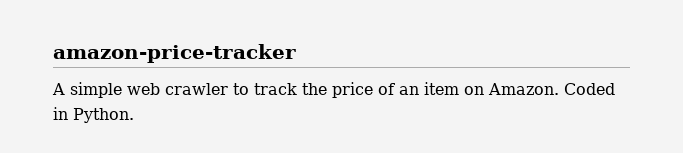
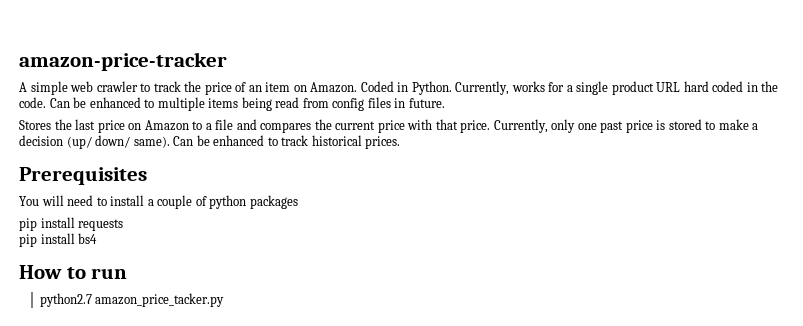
(134, 115) none -> [455,81,779,95] [19,97,445,111] [19,119,759,133] [19,135,401,149] [19,167,147,185] [19,195,298,209] [19,217,124,231] [19,233,98,247] [19,265,128,279] [39,293,225,307] Currently, works for a single product URL hard coded in the code. Can be enhanced to multiple items being read from config files in future. // Stores the last price on Amazon to a file and compares the current price with that price. Currently, only one past price is stored to make a decision (up/ down/ same). Can be enhanced to track historical prices. // Prerequisites // You will need to install a couple of python packages // pip install requests // pip install bs4 // How to run // python2.7 amazon_price_tacker.py

